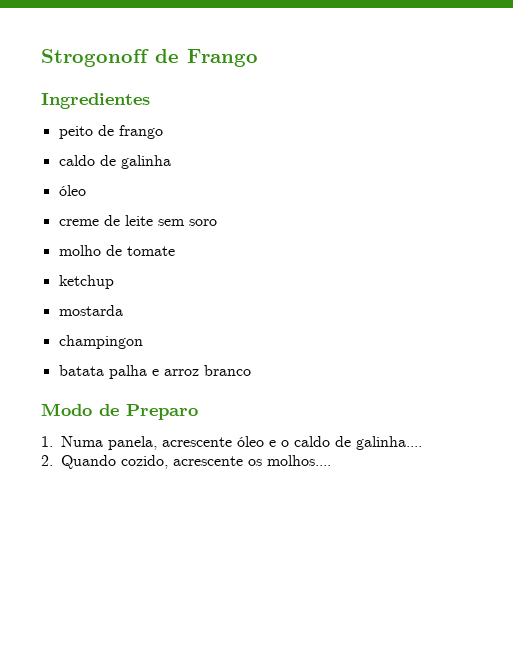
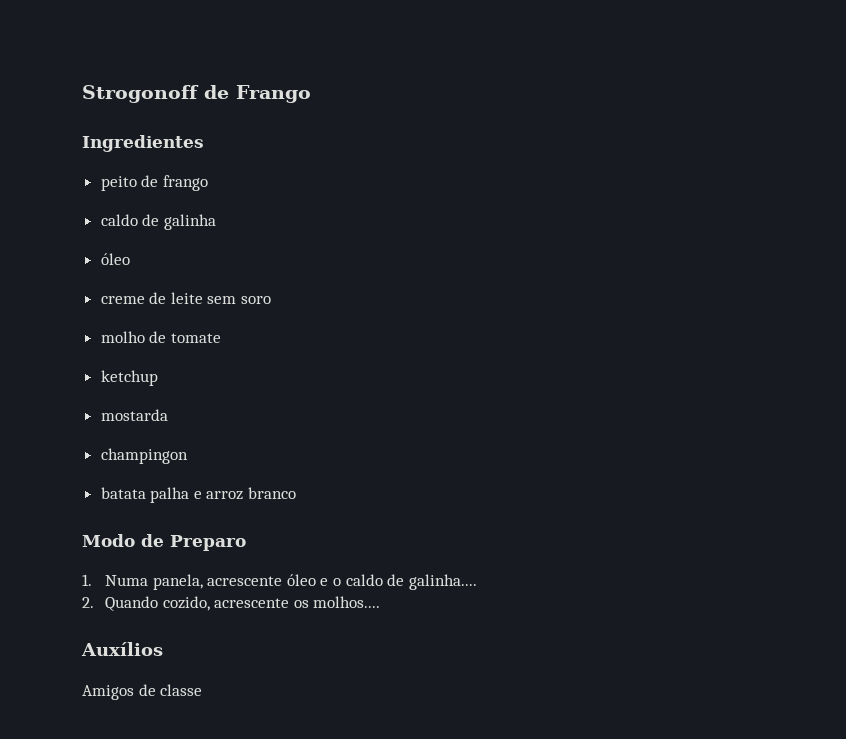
(332, 460) none -> [81,642,163,656] [82,684,203,700] // Auxílios // Amigos de classe

